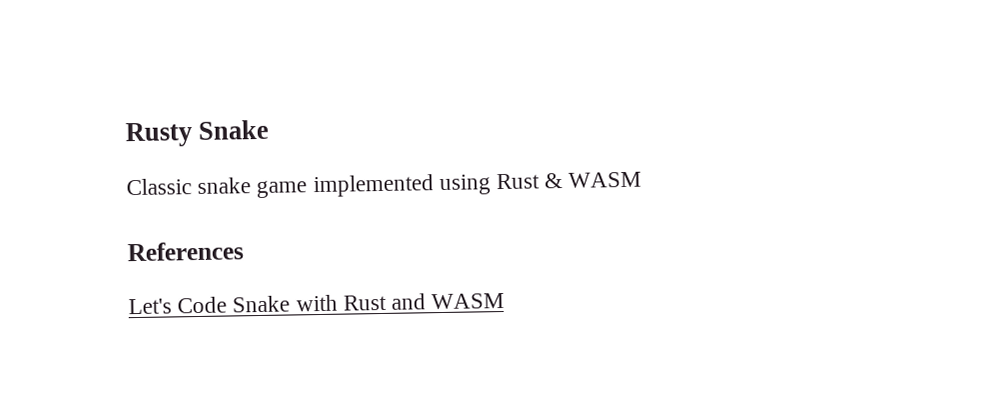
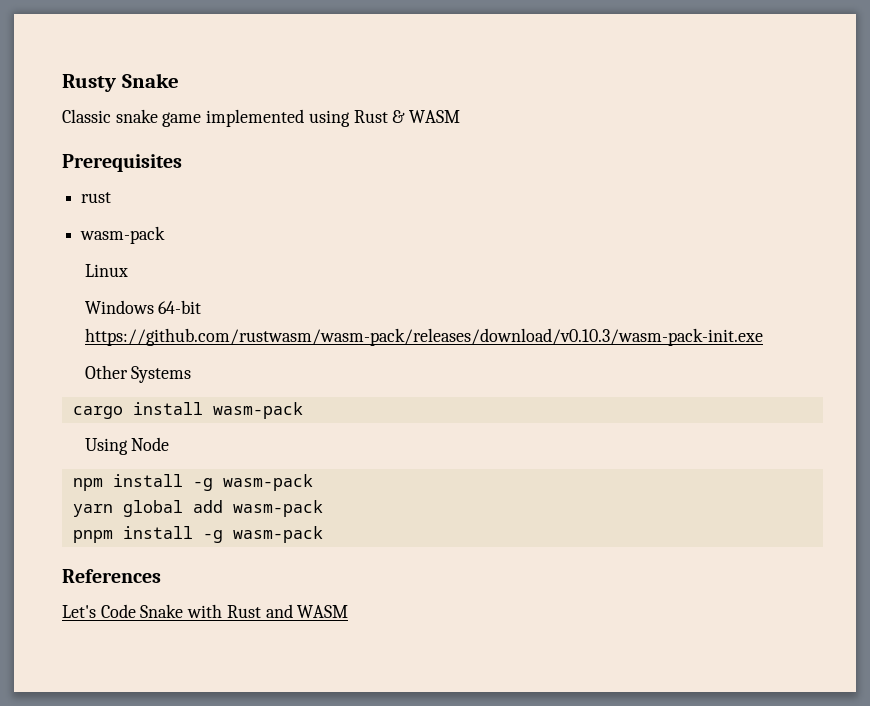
(642, 179) none -> [62,154,182,172] [81,192,112,203] [80,226,166,244] [84,264,128,277] [84,300,202,314] [84,328,763,346] [84,365,192,383] [72,402,303,419] [84,437,170,455] [72,474,313,491] [72,500,323,517] [72,526,323,543] // Prerequisites // rust // wasm-pack // Linux // Windows 64-bit https://github.com/rustwasm/wasm-pack/releases/download/v0.10.3/wasm-pack-init.exe // Other Systems // cargo install wasm-pack // Using Node // npm install -g wasm-pack // yarn global add wasm-pack // pnpm install -g wasm-pack

